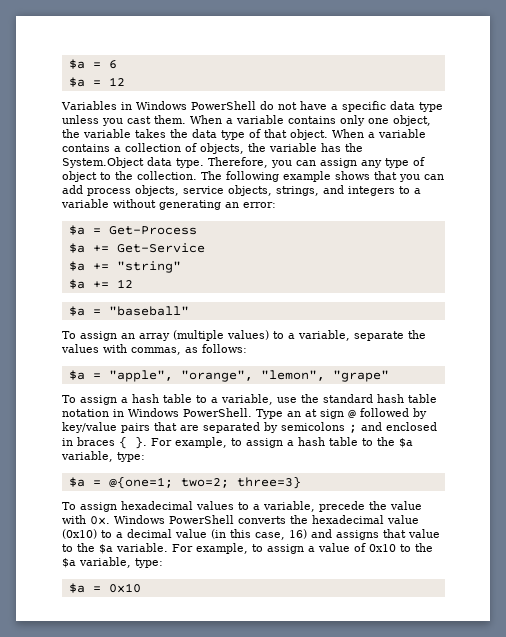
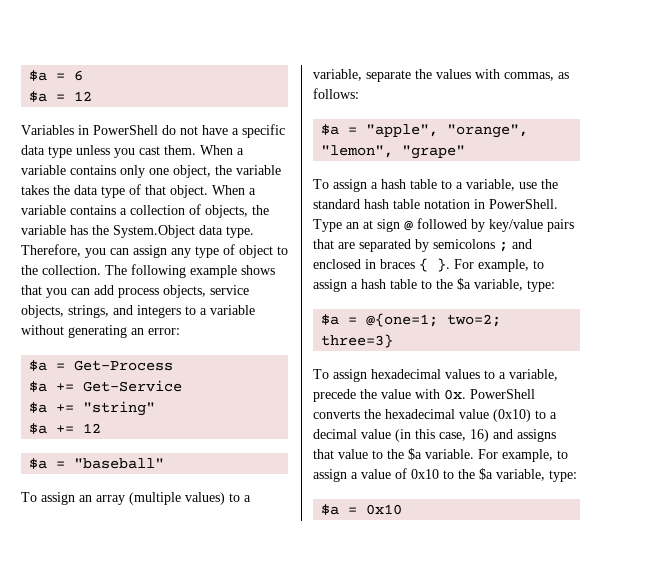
[136,101,187,110] Windows -> (89, 130) none
[128,408,179,417] Windows -> (485, 204) none
[114,515,165,524] Windows -> (466, 394) none

